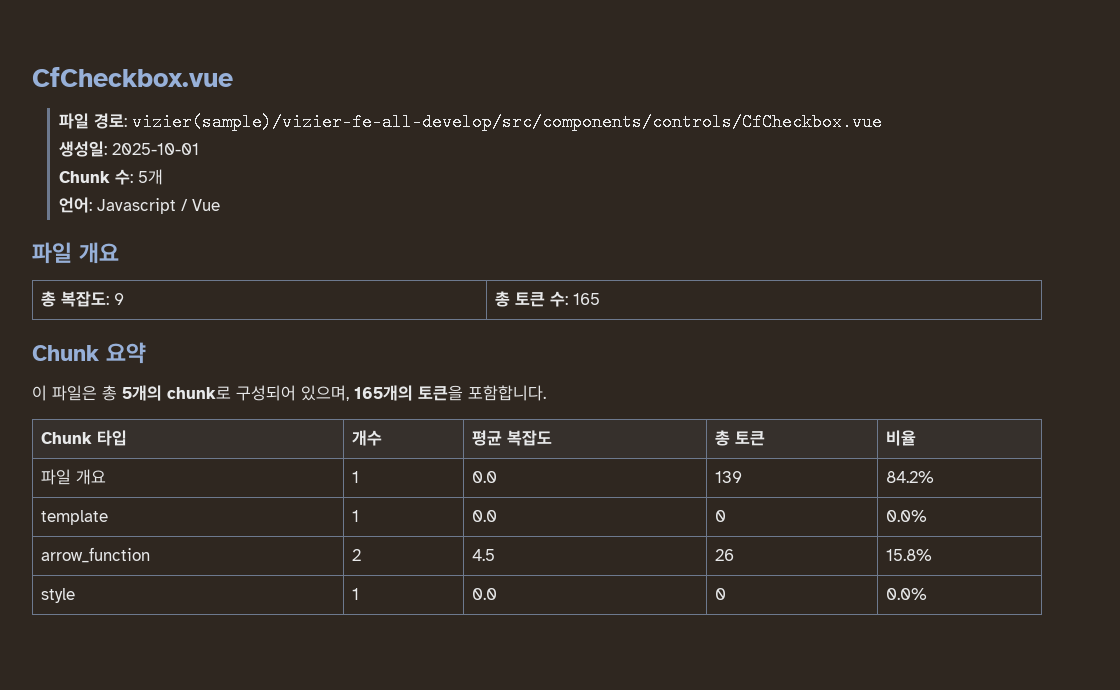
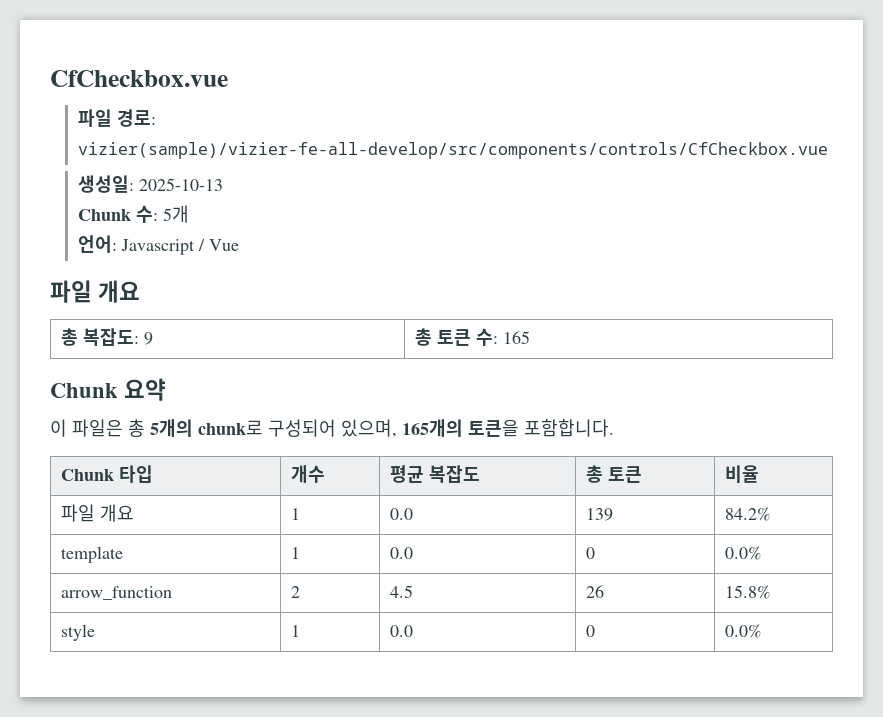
[111,143,199,155] 2025-10-01 -> [138,178,223,191] 2025-10-13

